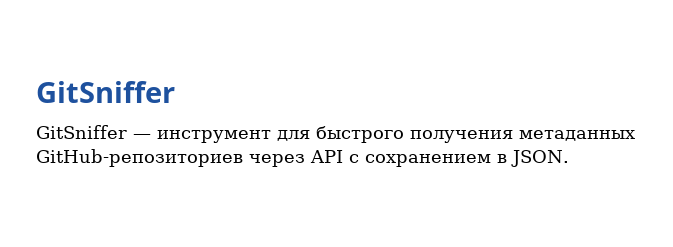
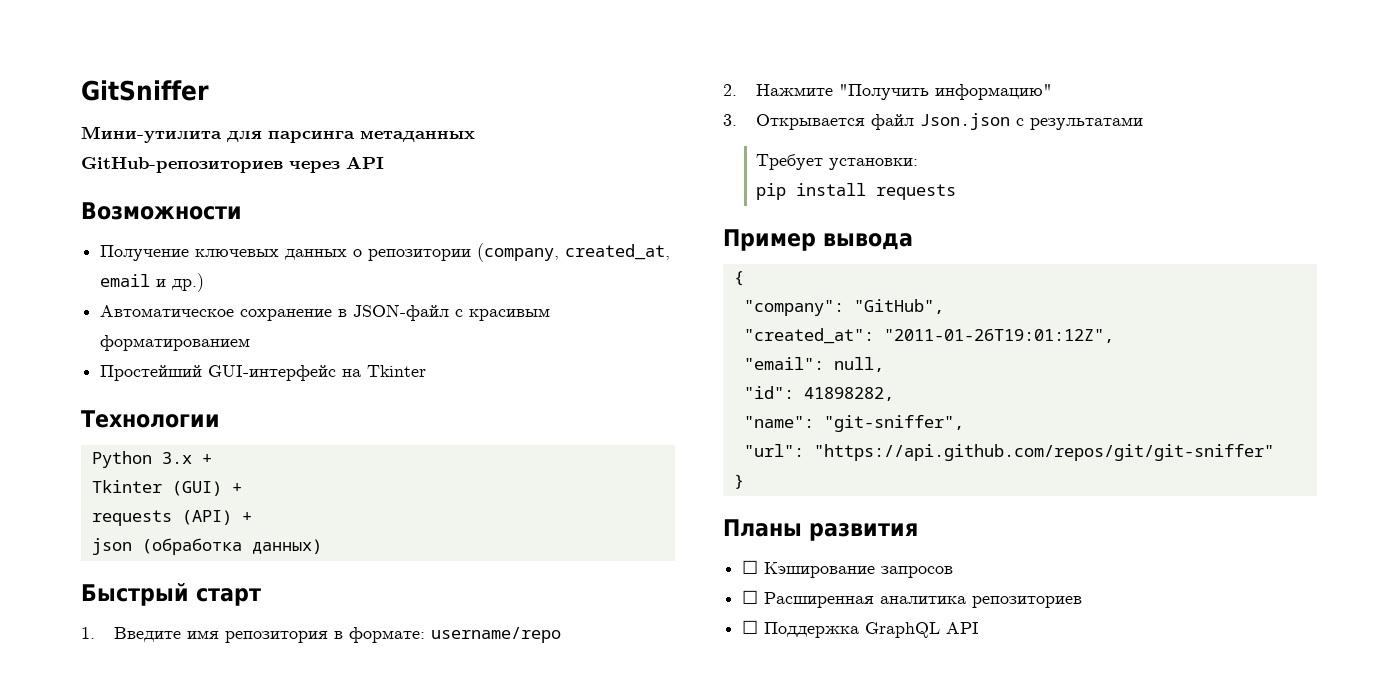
[36,125,635,143] [36,149,569,167] GitSniffer — инструмент для быстрого получения метаданных GitHub-репозиториев через API с сохранением в JSON. -> [81,126,475,143] [81,156,384,173] [81,202,242,220] [100,243,671,262] [100,273,205,292] [100,304,551,321] [100,335,251,351] [100,365,427,381] [81,410,220,428] [91,451,212,468] [91,480,242,496] [91,510,252,526] [91,538,322,555] [81,582,261,606] [81,627,562,643] [723,84,1053,100] [723,113,1144,130] [756,154,919,170] [756,183,957,200] [723,229,913,251] [733,271,744,286] [743,299,944,316] [743,328,1114,344] [743,357,884,372] [743,386,894,401] [743,415,964,432] [743,444,1274,461] [733,474,744,489] [723,519,918,541] [742,560,954,578] [742,590,1083,608] [742,620,980,638] Мини-утилита для парсинга метаданных GitHub-репозиториев через API // Возможности // Получение ключевых данных о репозитории (company, created_at, email и др.) // Автоматическое сохранение в JSON-файл с красивым форматированием // Простейший GUI-интерфейс на Tkinter // Технологии // Python 3.x + // Tkinter (GUI) + // requests (API) + // json (обработка данных) // Быстрый старт // 1. Введите имя репозитория в формате: username/repo // 2. Нажмите "Получить информацию" // 3. Открывается файл Json.json с результатами // Требует установки: // pip install requests // Пример вывода // { // "company": "GitHub", // "created_at": "2011-01-26T19:01:12Z", // "email": null, // "id": 41898282, // "name": "git-sniffer", // "url": "https://api.github.com/repos/git/git-sniffer" // } // Планы развития // ☐ Кэширование запросов // ☐ Расширенная аналитика репозиториев // ☐ Поддержка GraphQL API

